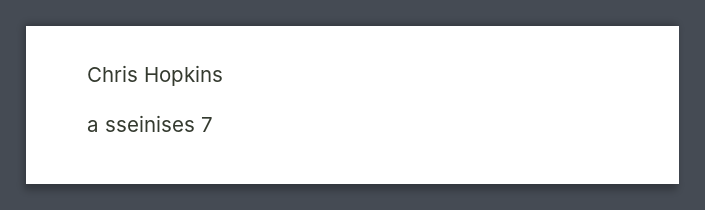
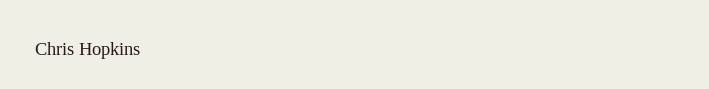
[87,115,213,132] // a sseinises 7 -> (140, 50) none

